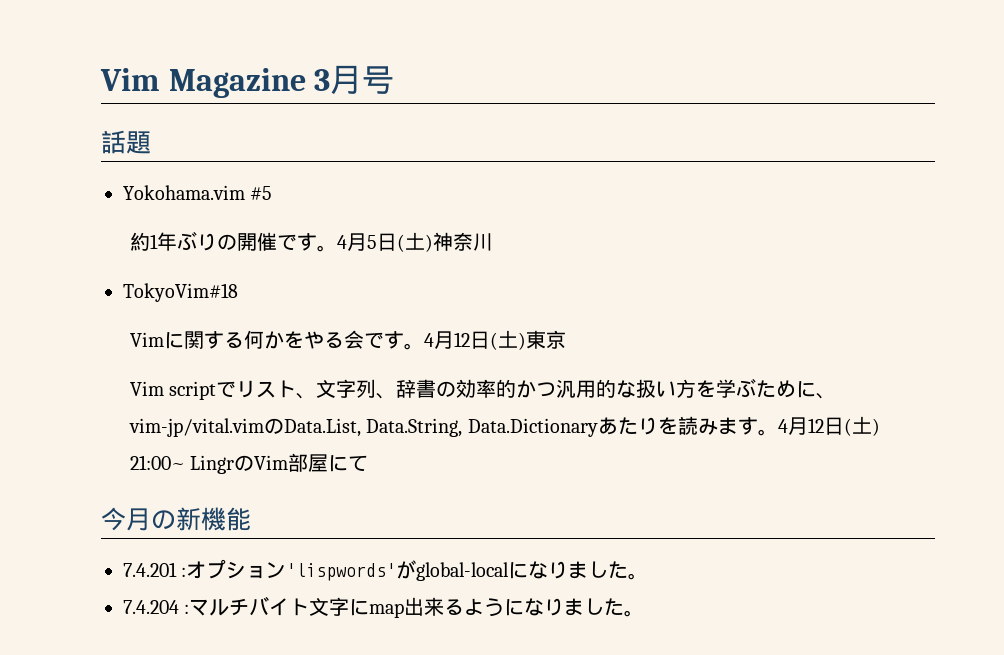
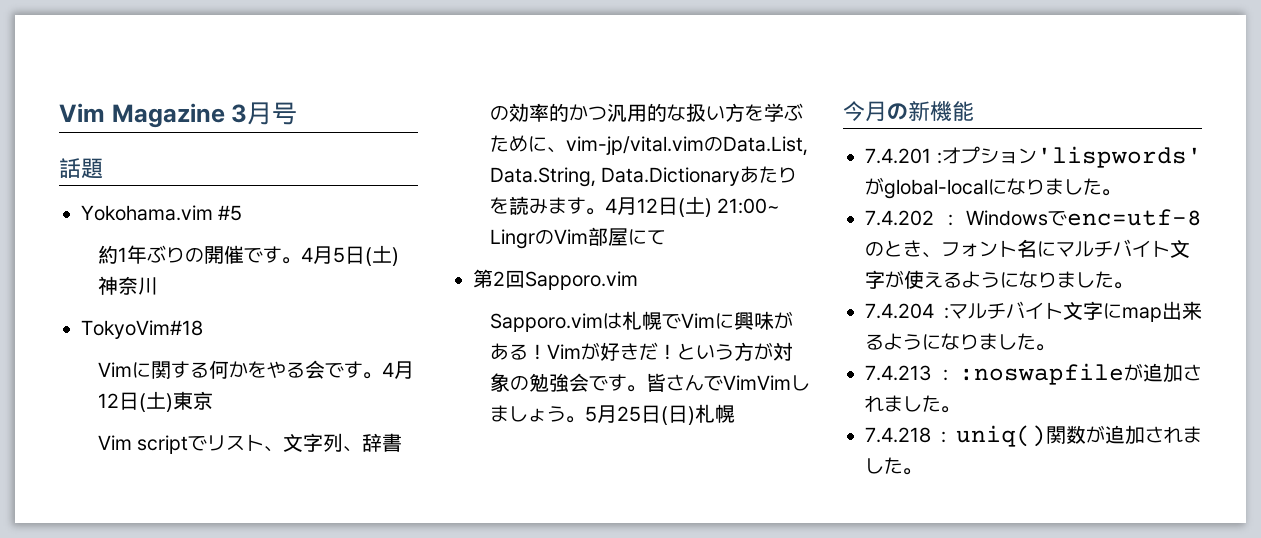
(369, 463) none -> [473,269,638,290] [489,311,793,332] [489,342,793,361] [489,373,810,393] [489,404,735,425] // 第2回Sapporo.vim // Sapporo.vimは札幌でVimに興味がある！Vimが好きだ！という方が対象の勉強会です。皆さんでVimVimしましょう。5月25日(日)札幌
(649, 576) none -> [865,209,1202,226] [865,239,1190,258] [865,270,1133,289] // 7.4.202 : Windowsでenc=utf-8のとき、フォント名にマルチバイト文字が使えるようになりました。
(645, 613) none -> [865,363,1202,385] [865,395,960,413] [865,425,1202,447] [865,457,922,475] // 7.4.213 : :noswapfileが追加されました。 // 7.4.218 : uniq()関数が追加されました。

